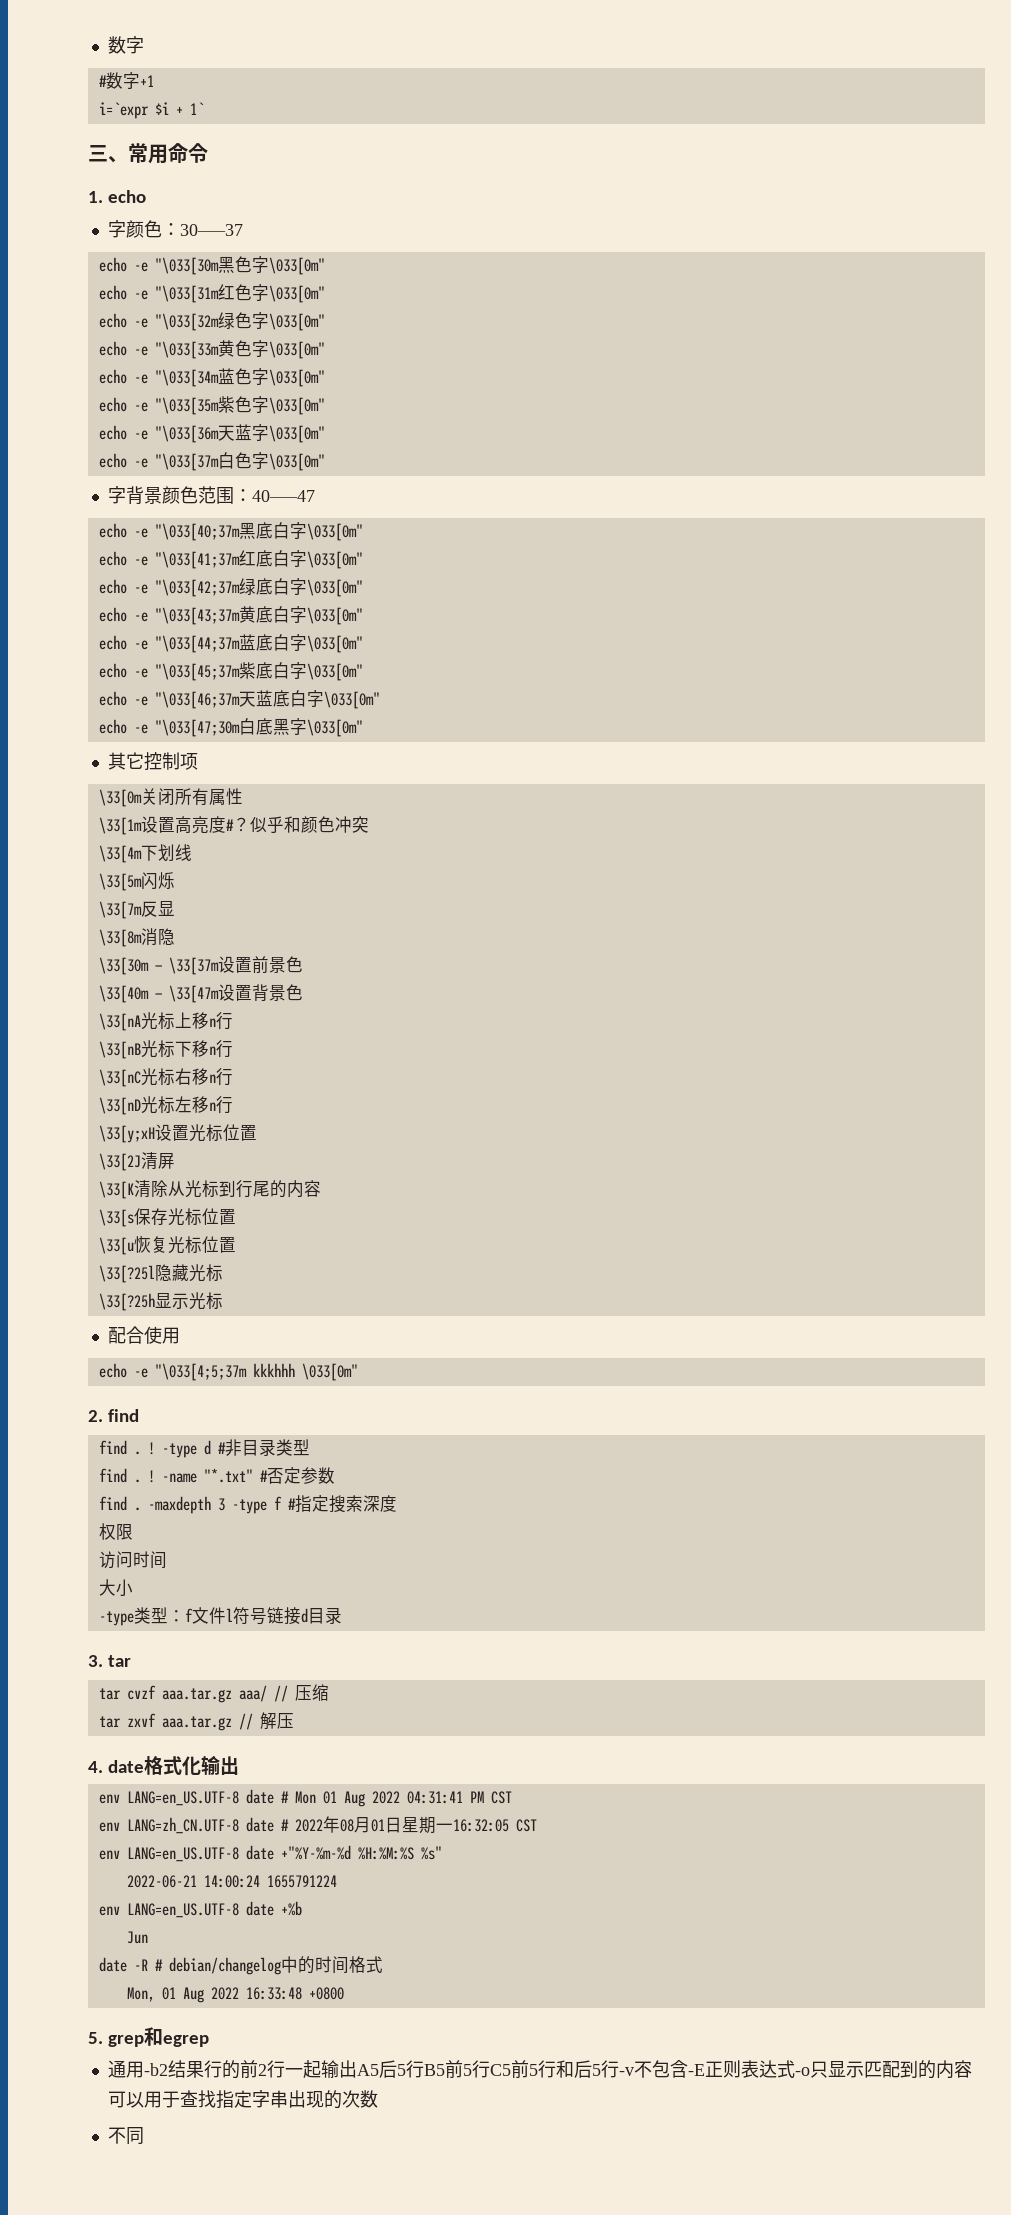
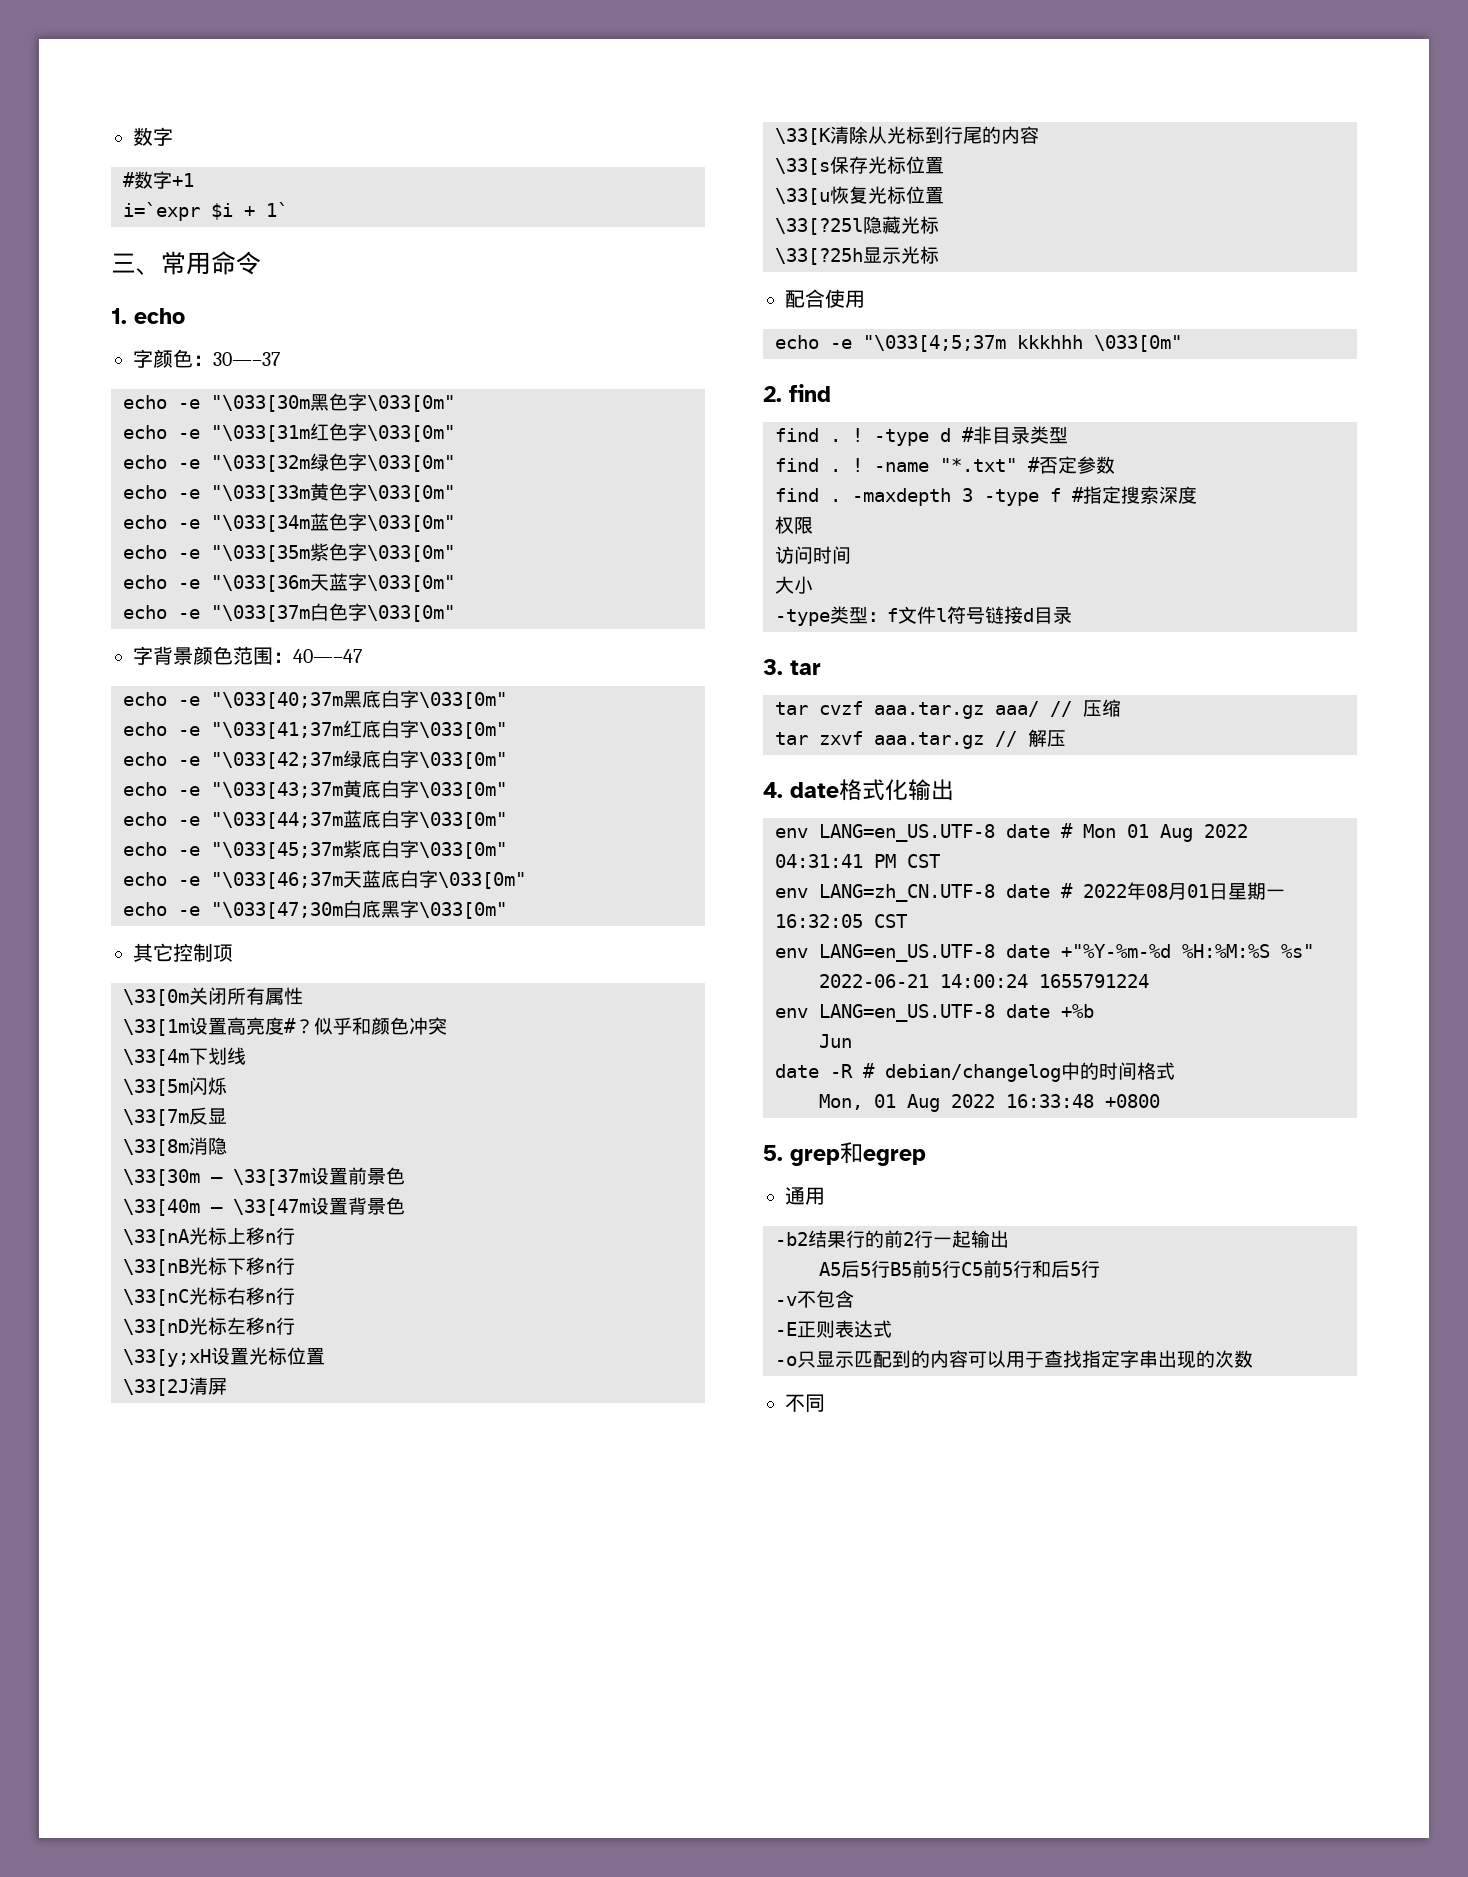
(144, 2069) none -> (825, 1196) //
(357, 2069) none -> (1009, 1239) //
(619, 2069) none -> (1100, 1269) //
(688, 2069) none -> (854, 1299) //
(795, 2069) none -> (892, 1329) //

